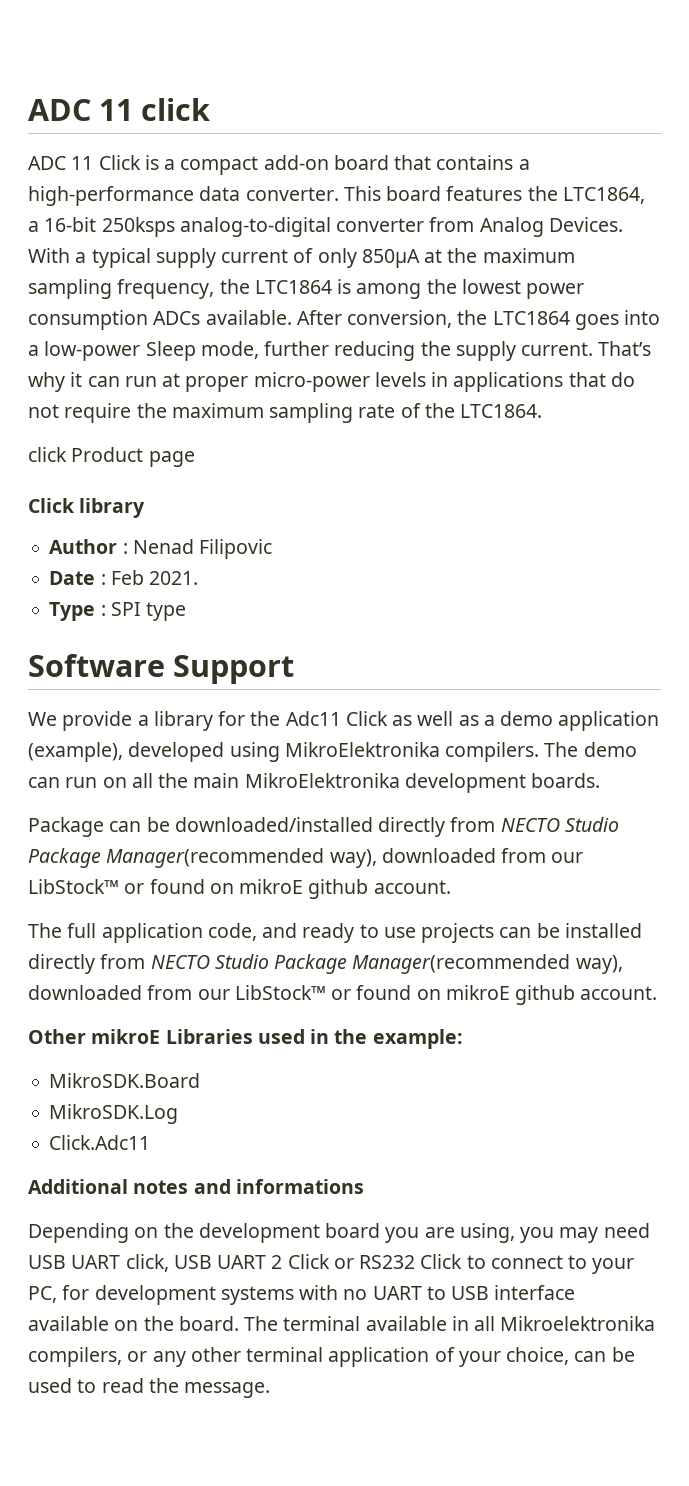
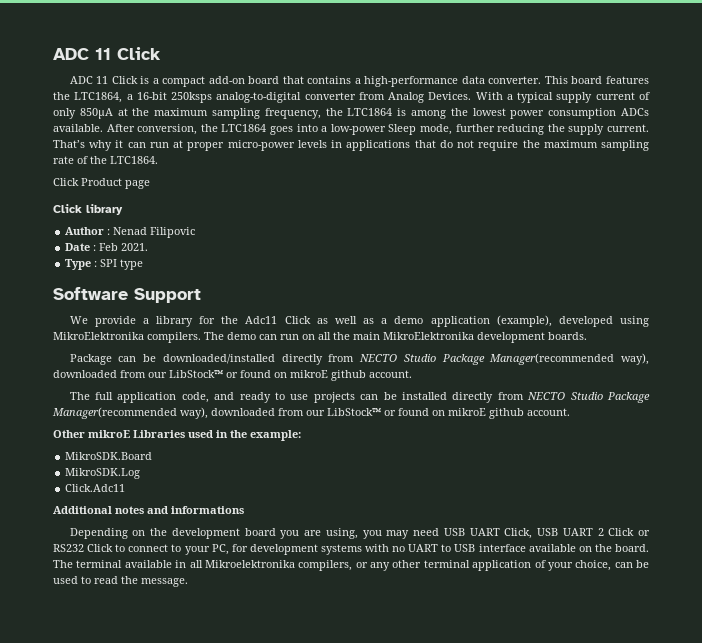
[28,98,211,121] ADC 11 click -> [53,47,161,60] ADC 11 Click
[28,447,67,462] click -> [53,178,79,186] Click
[125,1254,169,1272] click, -> [504,528,533,539] Click,

